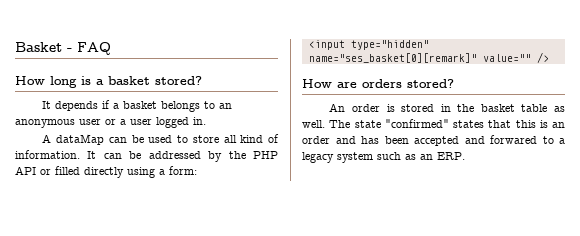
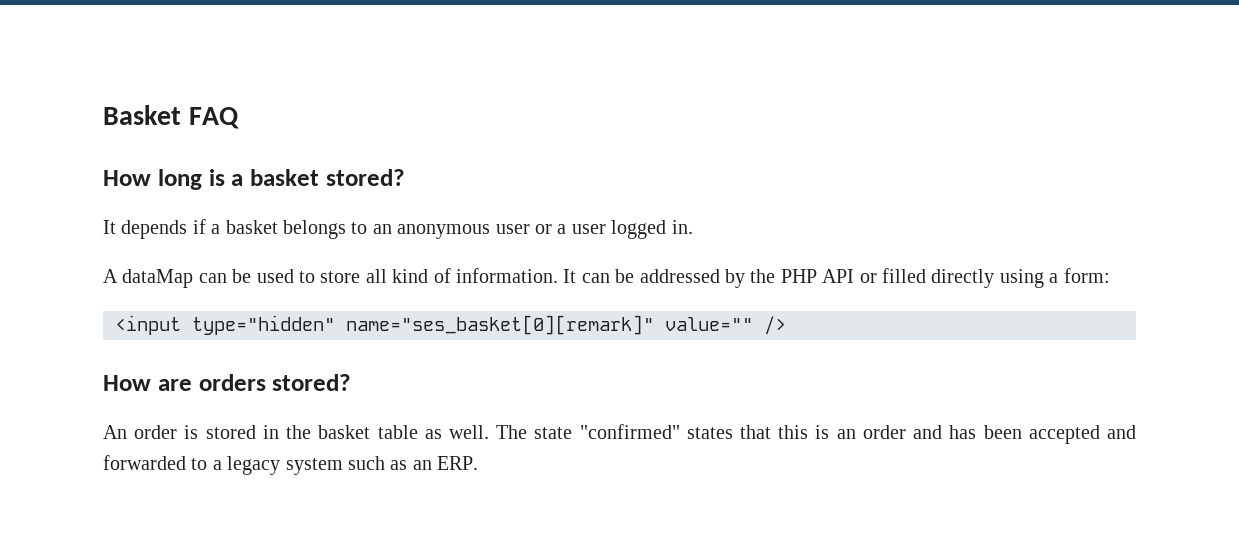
[67,48,72,52] - -> (181, 115) none
[490,135,537,144] forwared -> [103,455,186,470] forwarded

